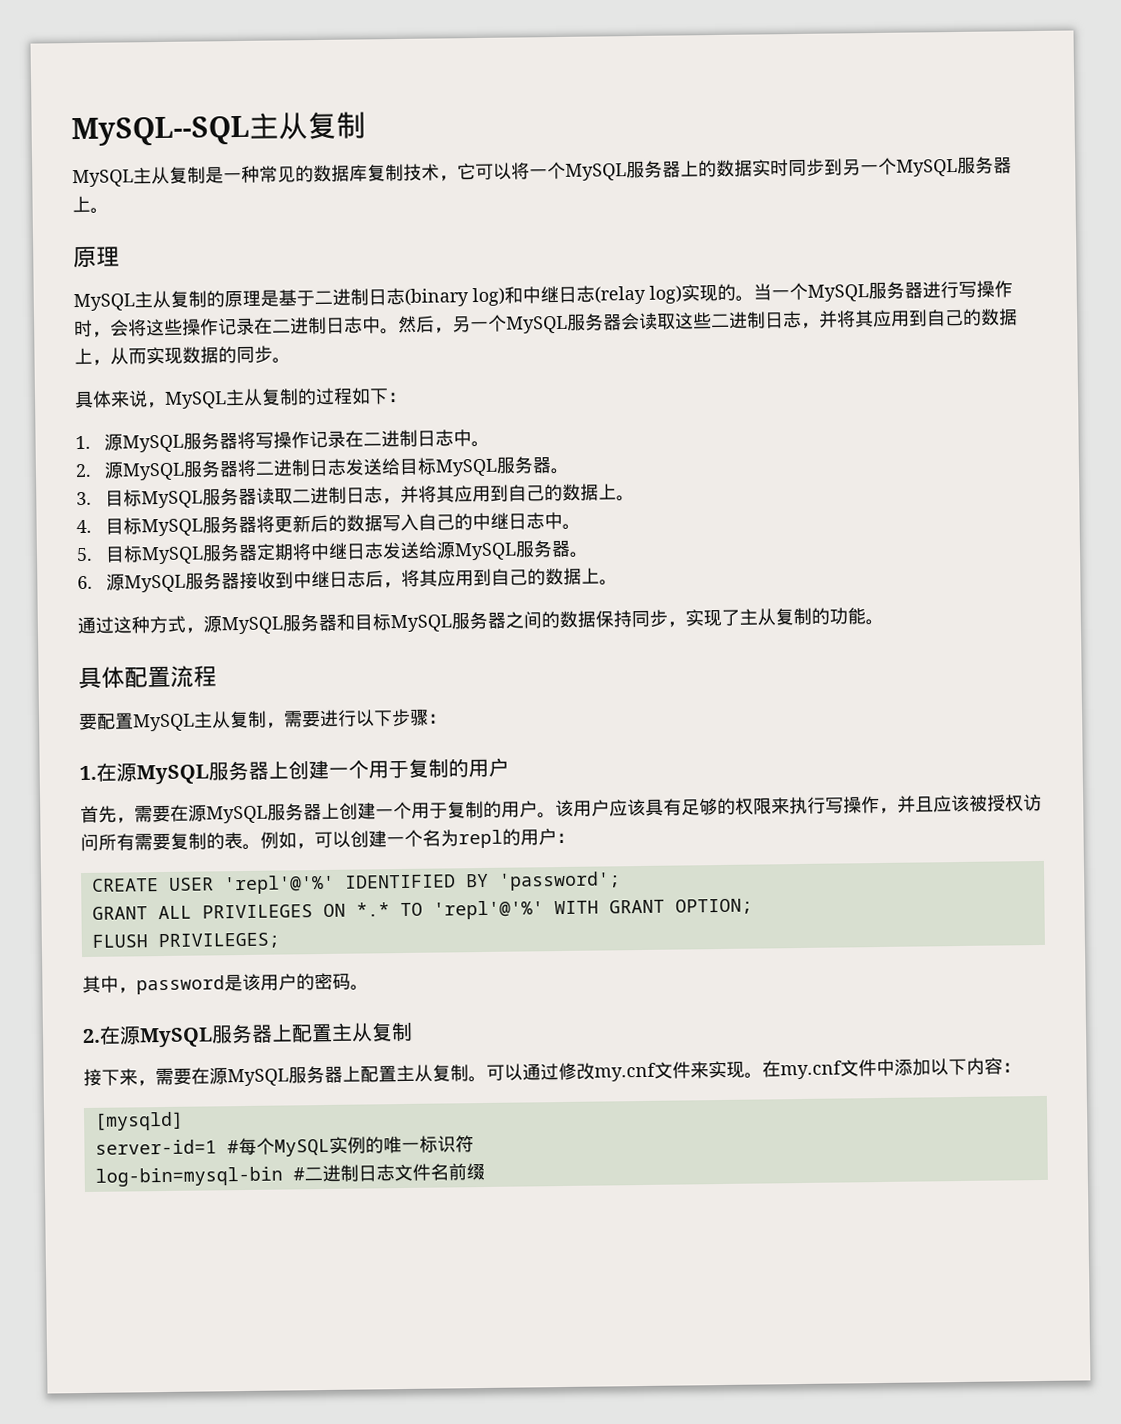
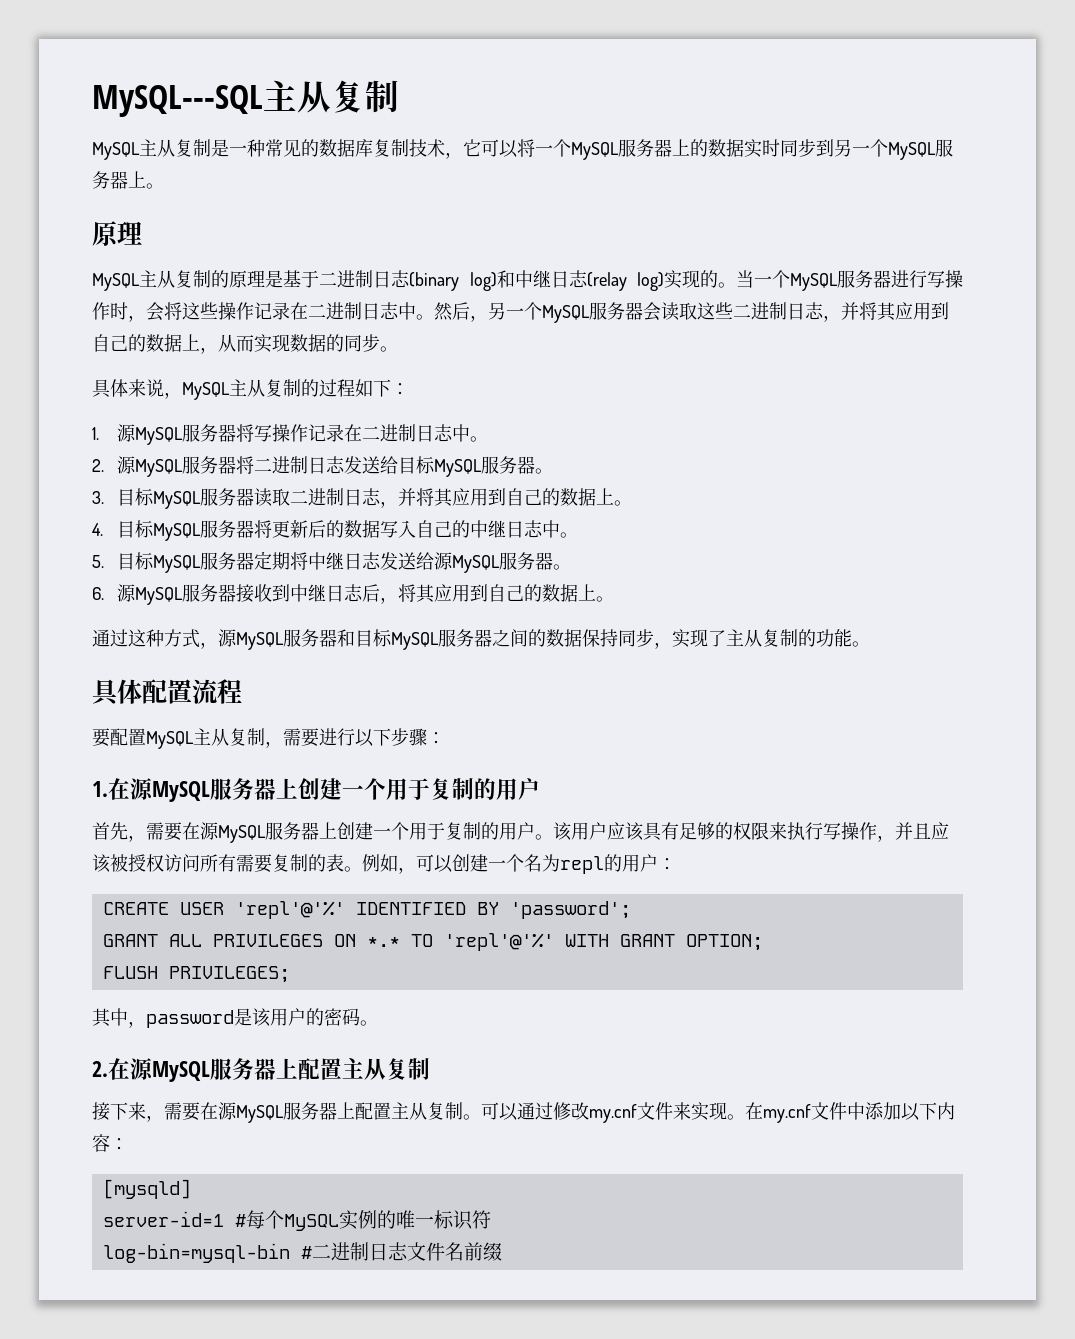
[71,115,250,147] MySQL--SQL -> [92,85,263,117] MySQL---SQL

